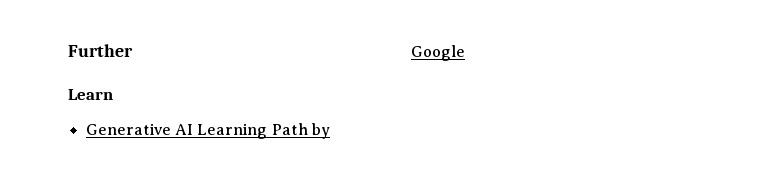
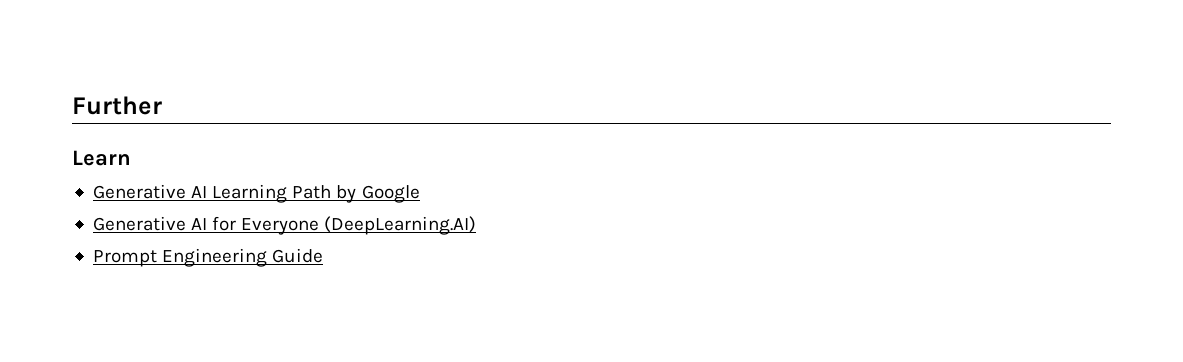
(465, 53) none -> [92,216,477,235] [92,248,324,267] // Generative AI for Everyone (DeepLearning.AI) // Prompt Engineering Guide

